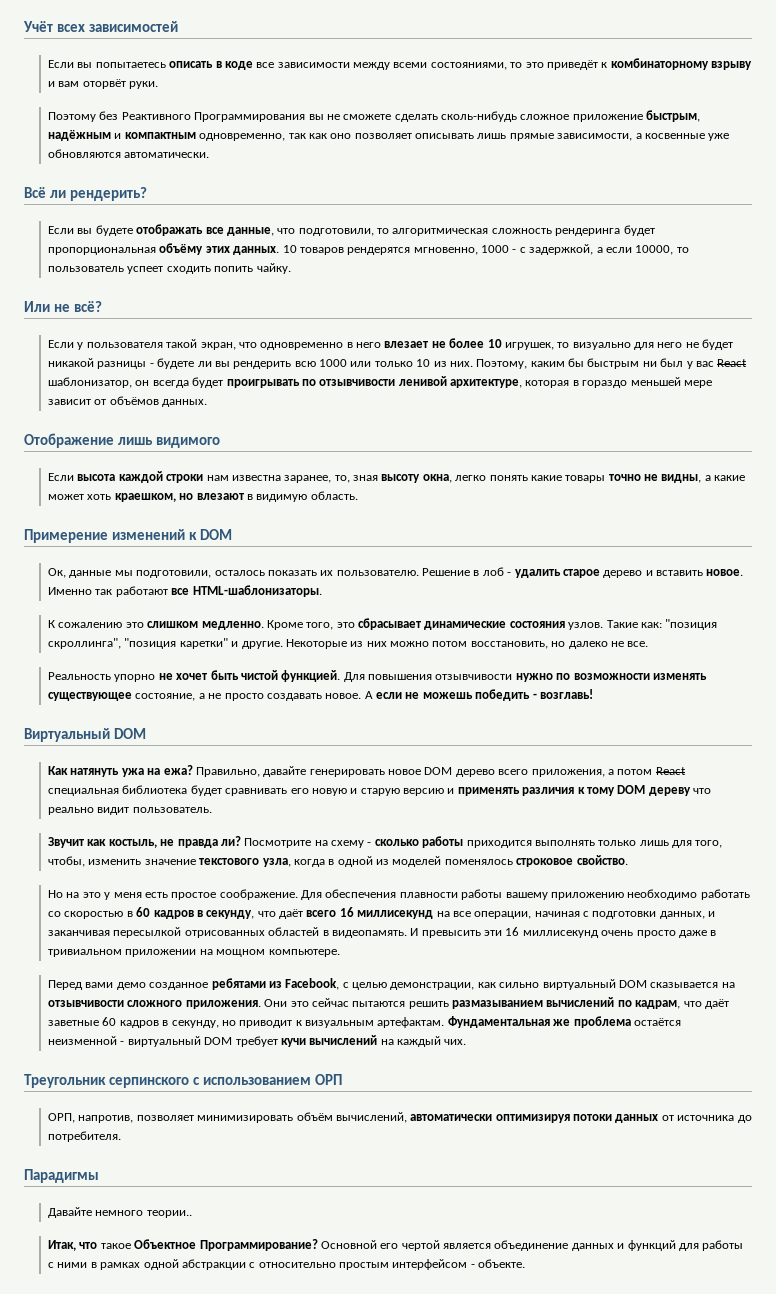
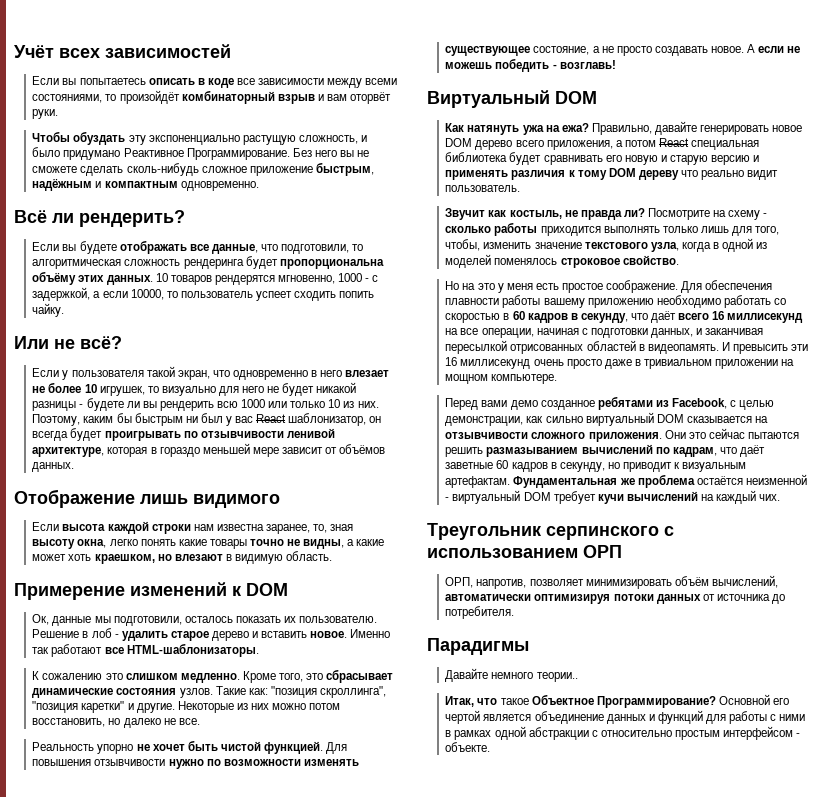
[525,58,753,70] это приведёт к комбинаторному взрыву -> [119,90,315,104] произойдёт комбинаторный взрыв
[48,111,306,122] Поэтому без Реактивного Программирования -> [32,131,367,145] [32,147,337,160] Чтобы обуздать эту экспоненциально растущую сложность, и было придумано Реактивное Программирование. Без него
[199,133,730,141] [48,149,210,158] одновременно, так как оно позволяет описывать лишь прямые зависимости, а косвенные уже обновляются автоматически. -> [180,181,259,191] одновременно.
[48,247,157,255] пропорциональная -> [279,259,384,269] пропорциональна

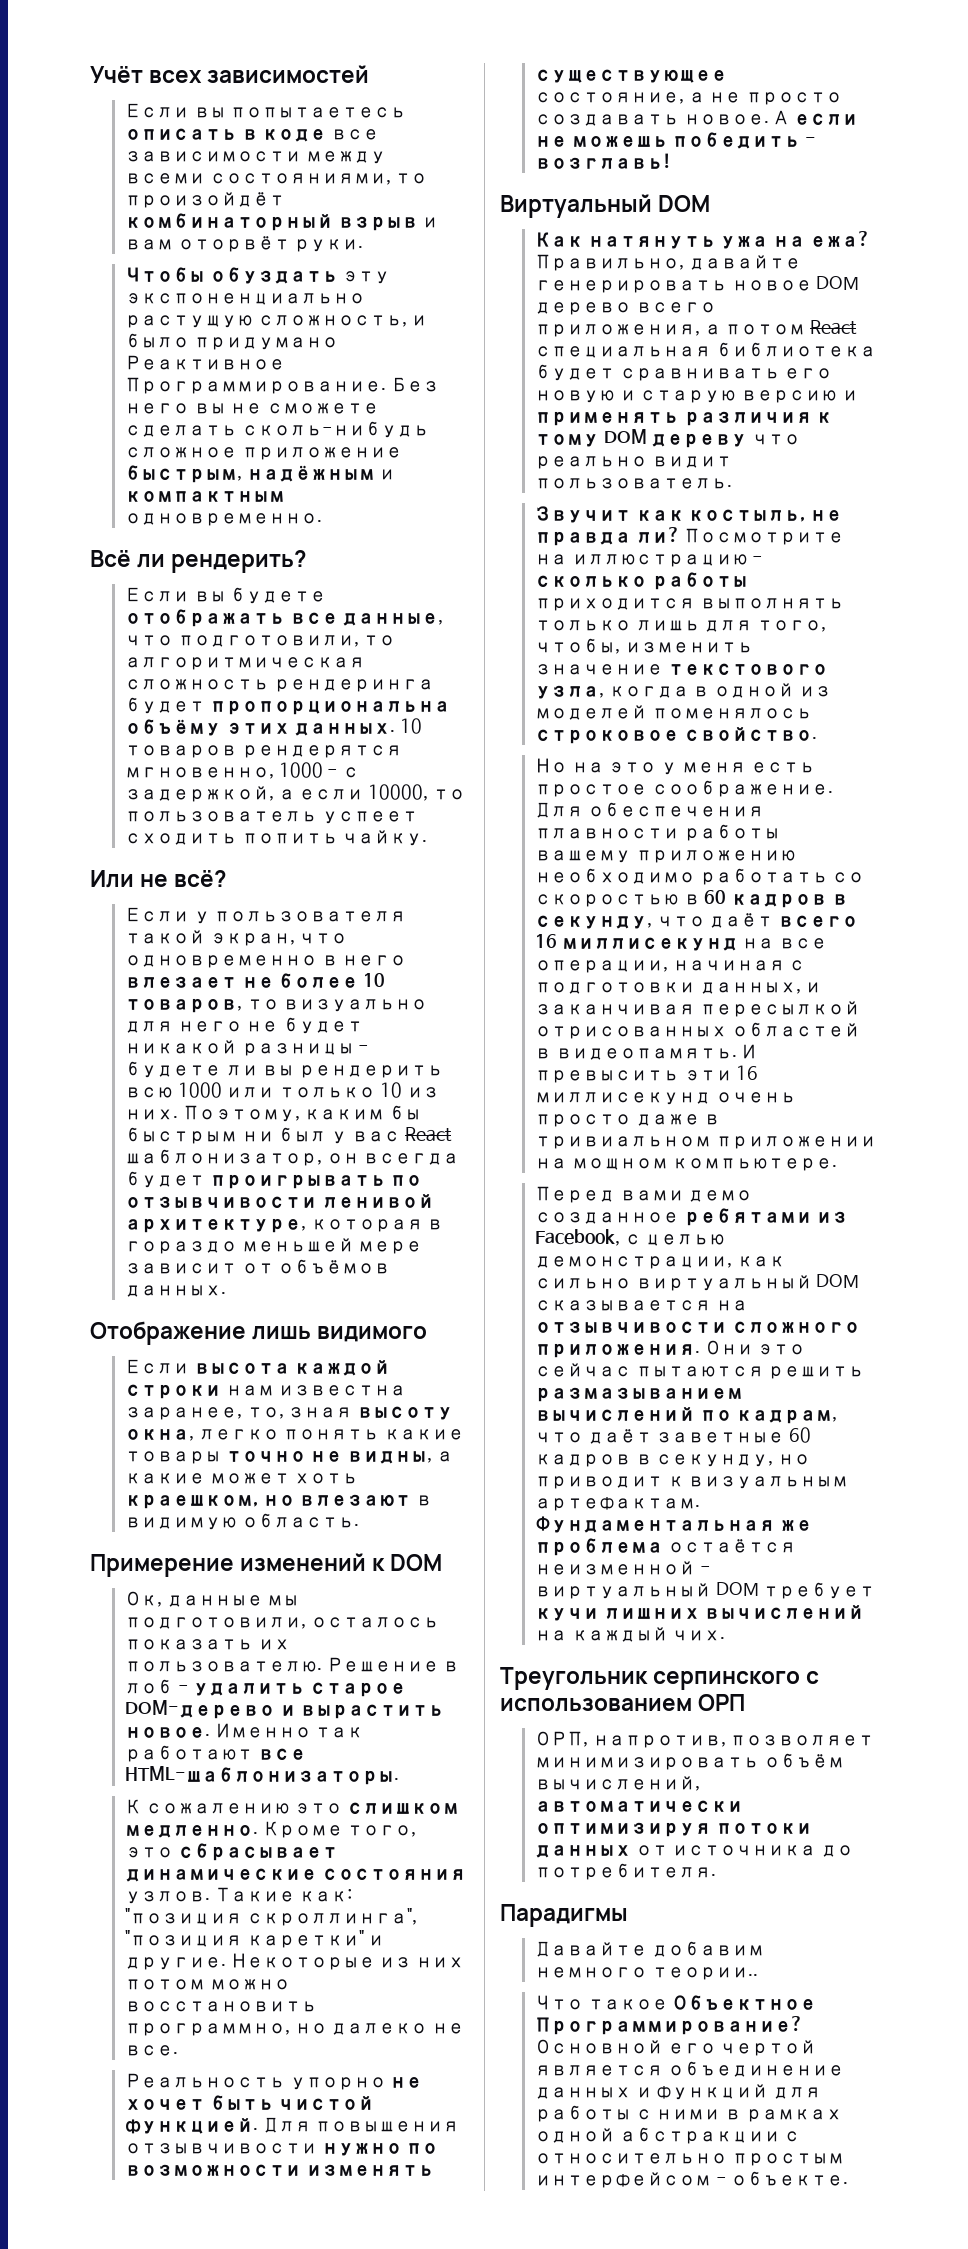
[99,386,145,396] игрушек, -> [124,998,242,1013] товаров,
[211,631,308,641] дерево и вставить -> [124,1700,445,1719] DOM-дерево и вырастить
[272,703,341,710] [32,718,106,727] можно потом восстановить, -> [124,1979,290,1990] [124,2001,317,2012] [124,2023,290,2036] потом можно восстановить программно,
[728,210,761,220] схему -> [571,554,748,567] иллюстрацию
(624, 499) none -> [603,1608,700,1619] лишних
(489, 675) none -> [651,1941,764,1957] добавим
[445,696,498,707] Итак, что -> [534,1995,583,2010] Что

